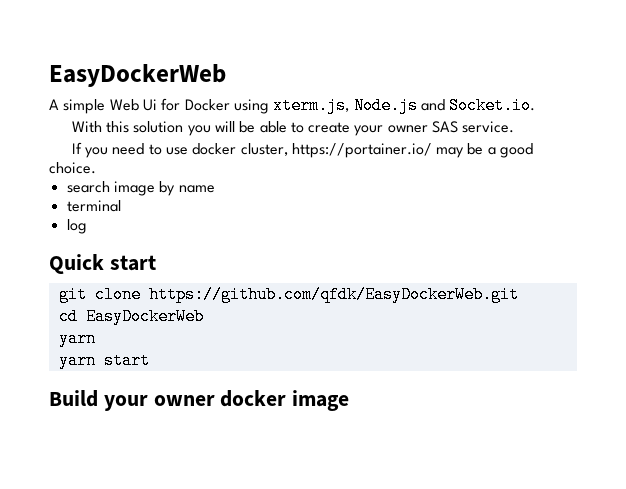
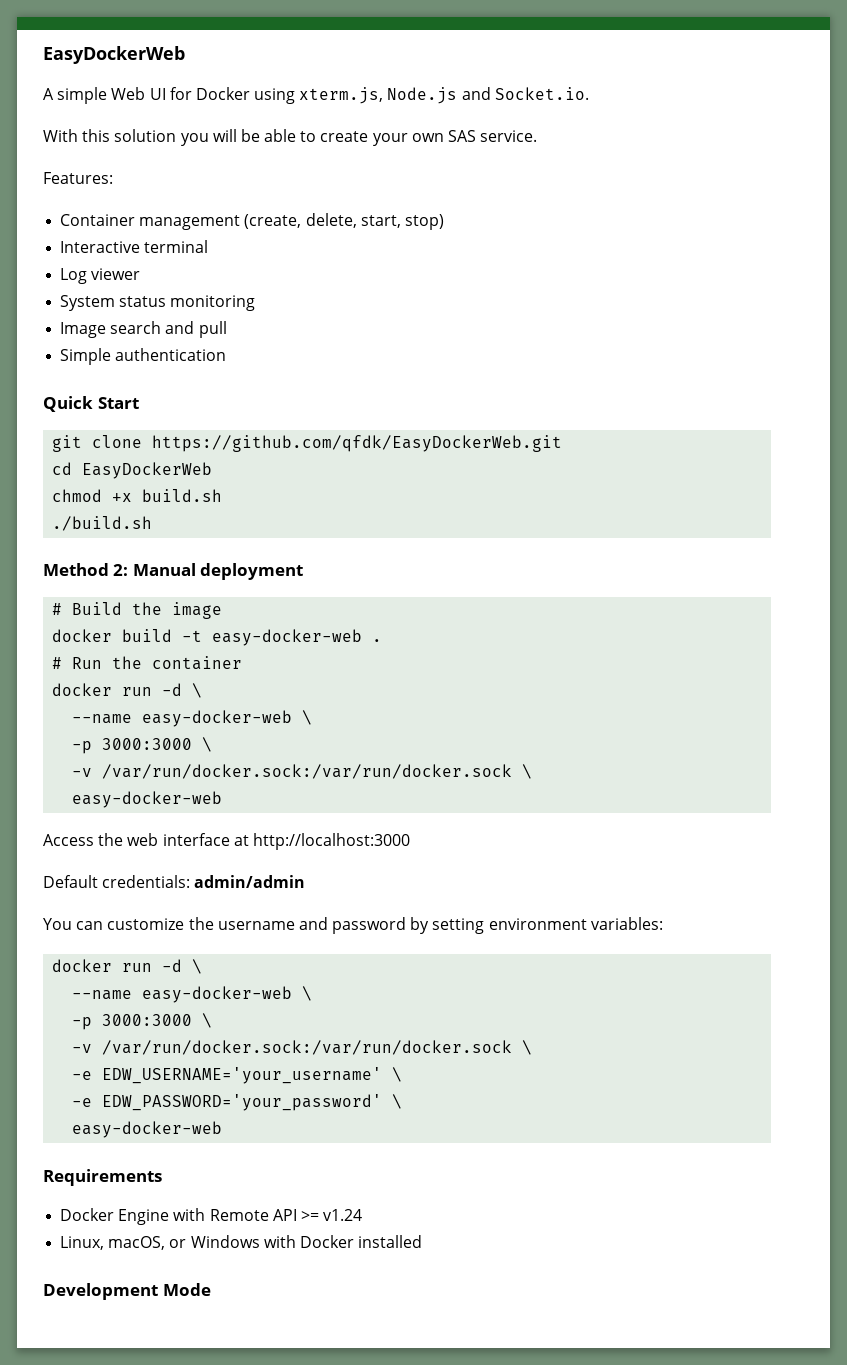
[142,99,157,111] Ui -> [149,88,166,100] UI
[387,125,428,133] owner -> [411,133,444,142] own
[71,142,534,158] [49,162,96,174] [66,181,215,196] [66,200,121,212] [66,219,87,234] If you need to use docker cluster, https://portainer.io/ may be a good choice. // search image by name // terminal // log -> [43,172,113,184] [60,213,444,230] [60,240,209,253] [60,268,141,284] [60,295,256,311] [60,321,227,338] [60,348,227,365] Features: // Container management (create, delete, start, stop) // Interactive terminal // Log viewer // System status monitoring // Image search and pull // Simple authentication
[109,255,156,271] start -> [97,397,139,409] Start
[58,330,96,347] [58,352,150,369] [49,390,350,411] yarn // yarn start // Build your owner docker image -> [52,489,223,502] [52,516,153,531] [43,563,304,580] [52,602,223,619] [52,629,383,646] [52,656,243,670] [52,683,203,698] [72,710,313,727] [72,737,213,754] [72,764,533,779] [72,791,223,808] [43,833,410,850] [43,875,306,888] [43,917,663,934] [52,959,203,974] [72,986,313,1003] [72,1013,213,1030] [72,1040,533,1055] [72,1067,403,1084] [72,1094,403,1111] [72,1121,223,1138] [43,1169,162,1186] [60,1208,363,1225] [60,1235,423,1250] [43,1283,211,1300] chmod +x build.sh // ./build.sh // Method 2: Manual deployment // # Build the image // docker build -t easy-docker-web . // # Run the container // docker run -d \ // --name easy-docker-web \ // -p 3000:3000 \ // -v /var/run/docker.sock:/var/run/docker.sock \ // easy-docker-web // Access the web interface at http://localhost:3000 // Default credentials: admin/admin // You can customize the username and password by setting environment variables: // docker run -d \ // --name easy-docker-web \ // -p 3000:3000 \ // -v /var/run/docker.sock:/var/run/docker.sock \ // -e EDW_USERNAME='your_username' \ // -e EDW_PASSWORD='your_password' \ // easy-docker-web // Requirements // Docker Engine with Remote API >= v1.24 // Linux, macOS, or Windows with Docker installed // Development Mode

